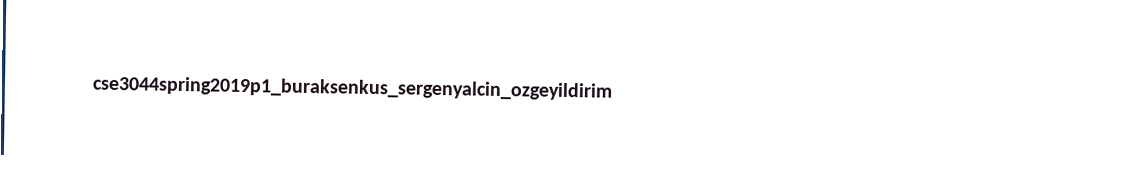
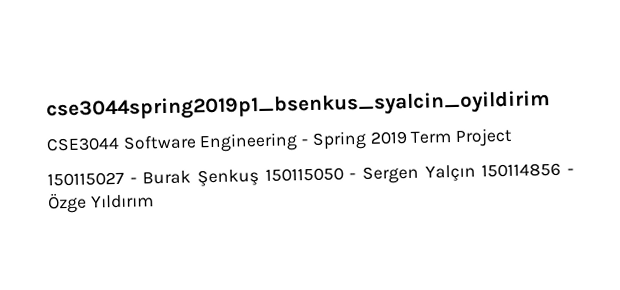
[92,75,613,101] cse3044spring2019p1_buraksenkus_sergenyalcin_ozgeyildirim -> [46,90,550,122] [46,127,514,153] [47,162,574,187] [47,192,154,214] cse3044spring2019p1_bsenkus_syalcin_oyildirim // CSE3044 Software Engineering - Spring 2019 Term Project // 150115027 - Burak Şenkuş 150115050 - Sergen Yalçın 150114856 - Özge Yıldırım

